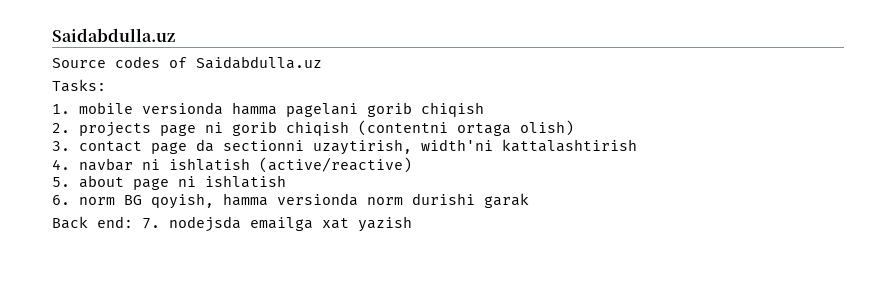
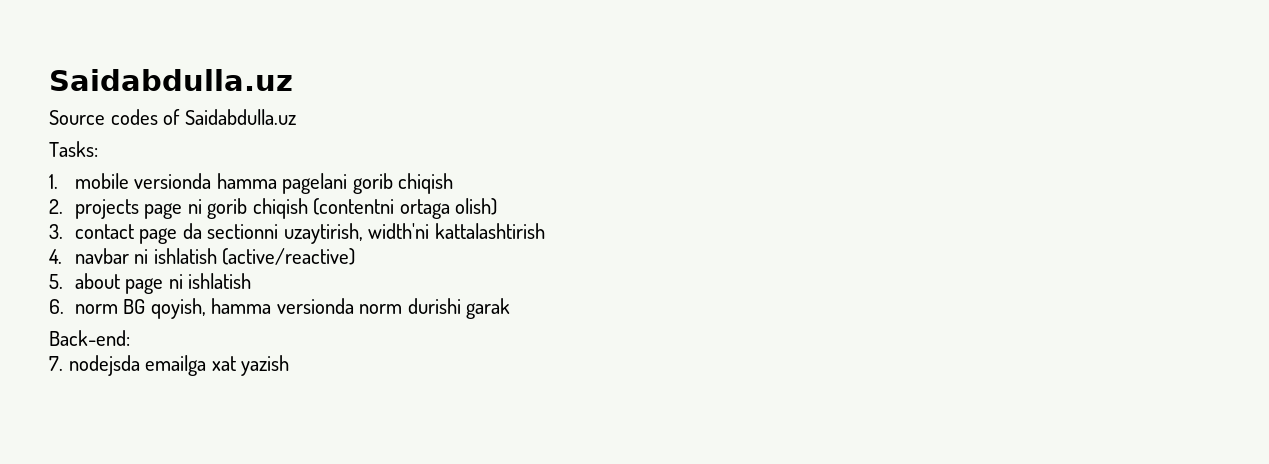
[52,216,133,229] Back end: -> [49,330,130,346] Back-end: //

